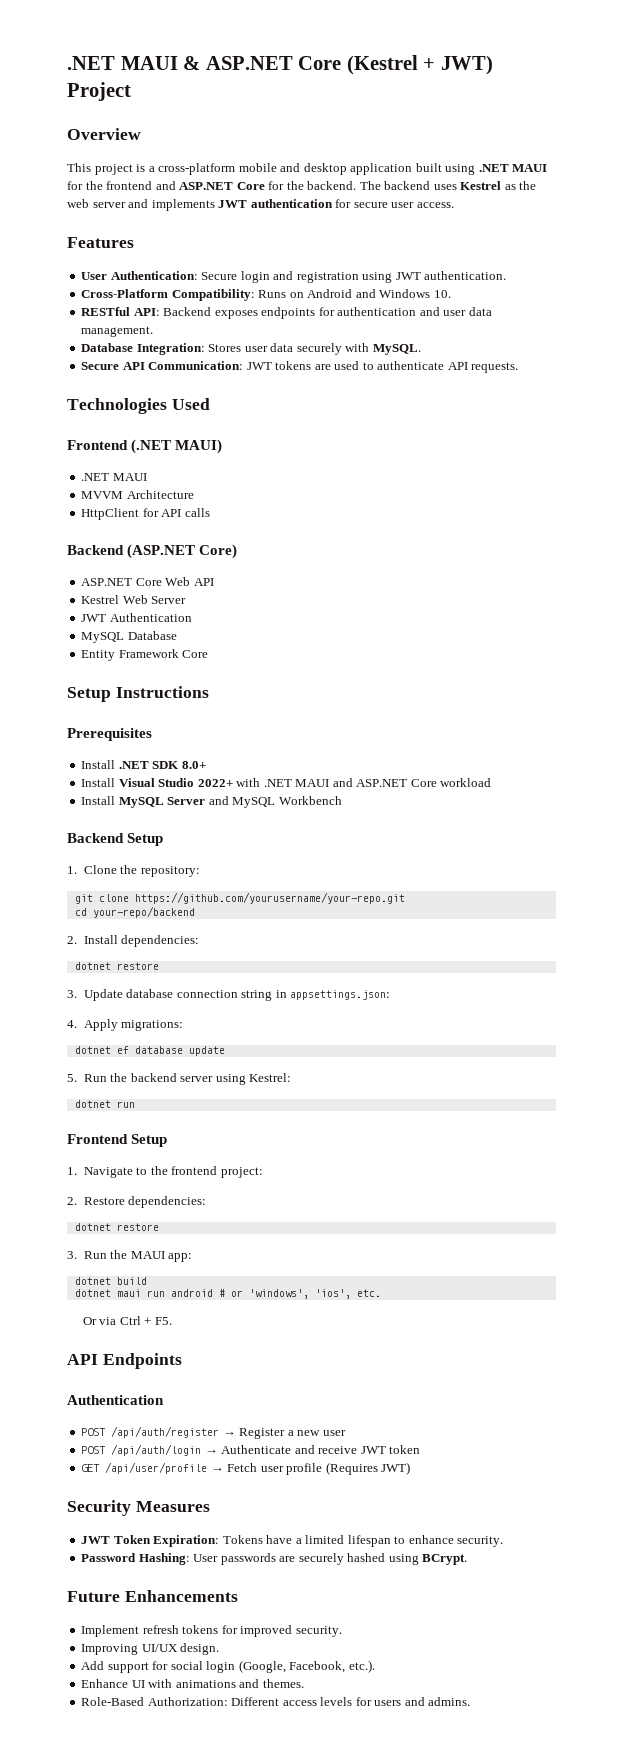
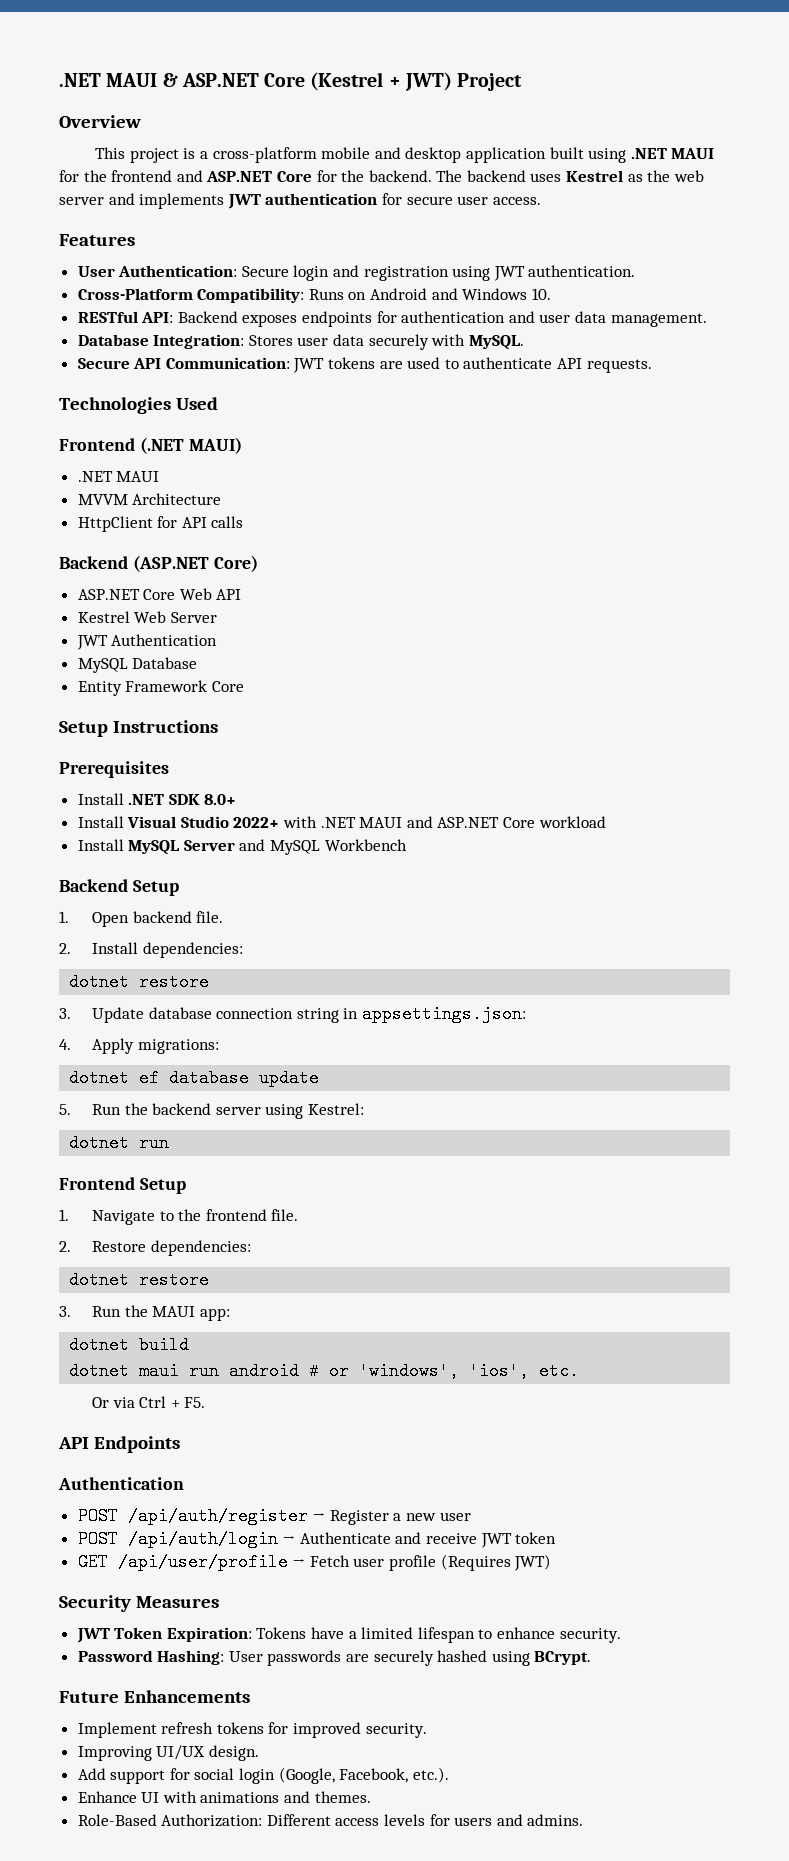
[83,865,200,877] [74,892,405,904] [74,906,195,918] Clone the repository: // git clone https://github.com/yourusername/your-repo.git // cd your-repo/backend -> [92,911,224,927] Open backend file.
[220,1167,263,1178] project: -> [271,1209,299,1221] file.

